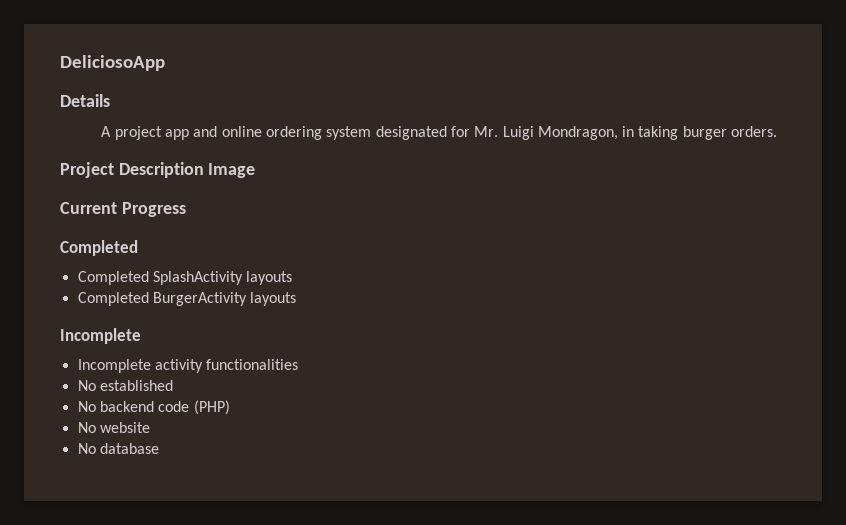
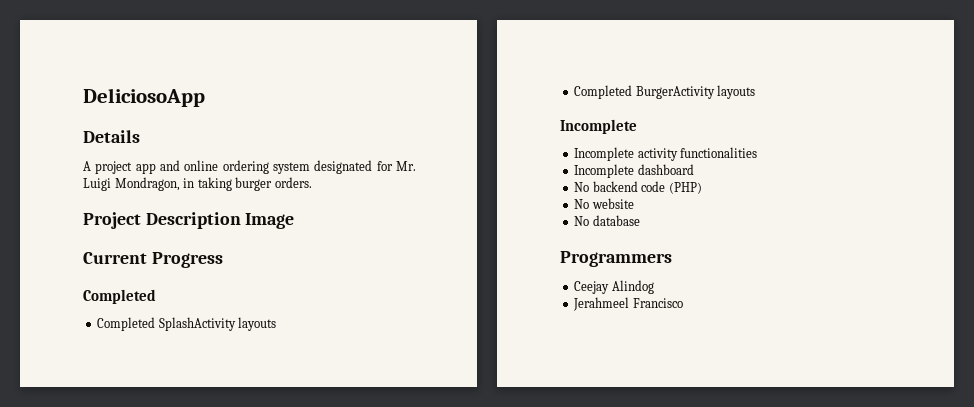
[77,380,173,391] No established -> [574,164,694,178] Incomplete dashboard
(159, 448) none -> [560,251,672,267] [574,280,654,294] [573,297,683,311] // Programmers // Ceejay Alindog // Jerahmeel Francisco

